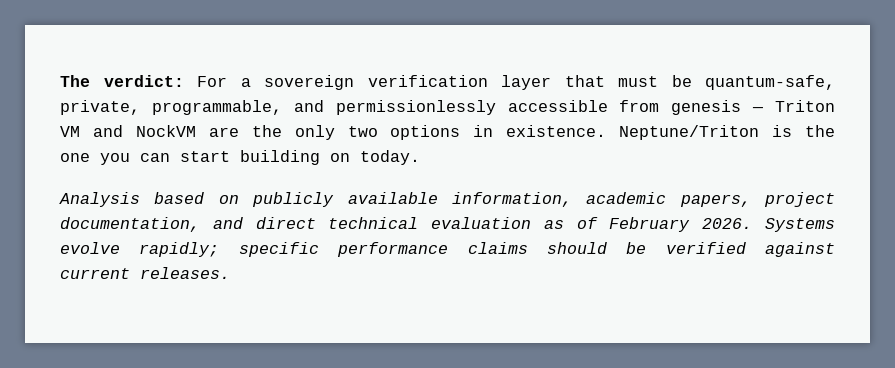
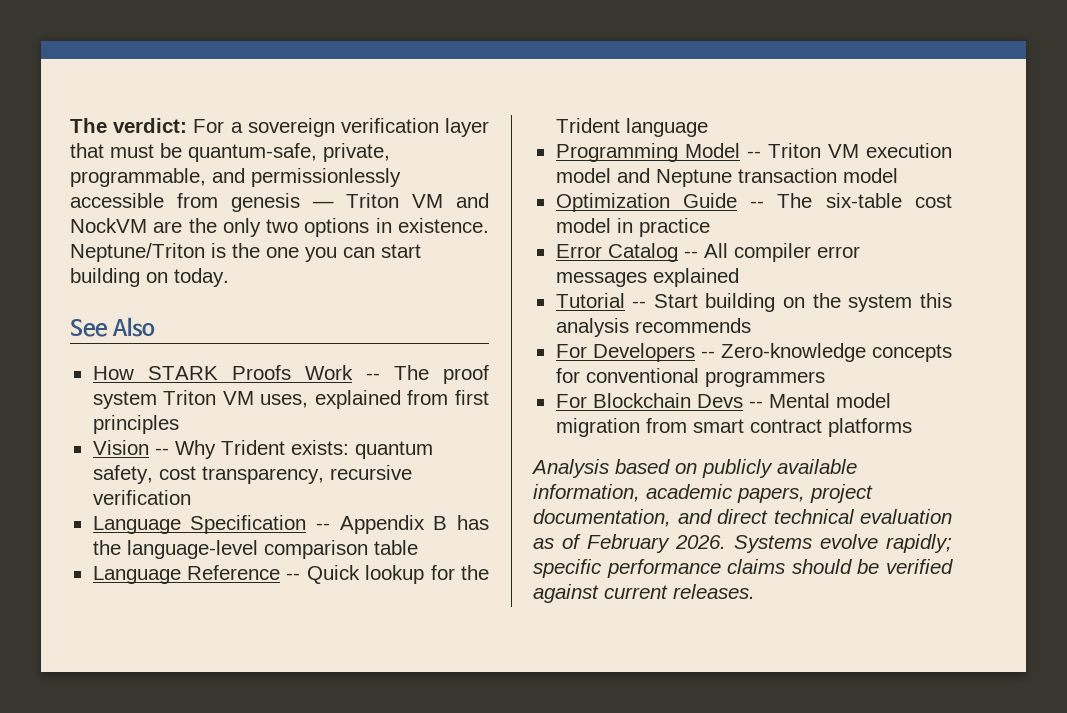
(420, 157) none -> [70,317,155,337] [92,365,489,384] [92,390,489,409] [92,415,179,434] [92,440,433,459] [92,465,412,484] [92,490,191,505] [92,515,489,534] [92,540,418,559] [92,565,489,584] [555,118,708,137] [555,143,952,162] [555,168,898,187] [555,193,952,212] [555,218,710,237] [555,243,860,262] [555,268,739,287] [555,293,952,312] [555,318,751,337] [555,343,952,362] [555,368,825,387] [555,393,891,408] [555,418,912,437] // See Also // How STARK Proofs Work -- The proof system Triton VM uses, explained from first principles // Vision -- Why Trident exists: quantum safety, cost transparency, recursive verification // Language Specification -- Appendix B has the language-level comparison table // Language Reference -- Quick lookup for the Trident language // Programming Model -- Triton VM execution model and Neptune transaction model // Optimization Guide -- The six-table cost model in practice // Error Catalog -- All compiler error messages explained // Tutorial -- Start building on the system this analysis recommends // For Developers -- Zero-knowledge concepts for conventional programmers // For Blockchain Devs -- Mental model migration from smart contract platforms

